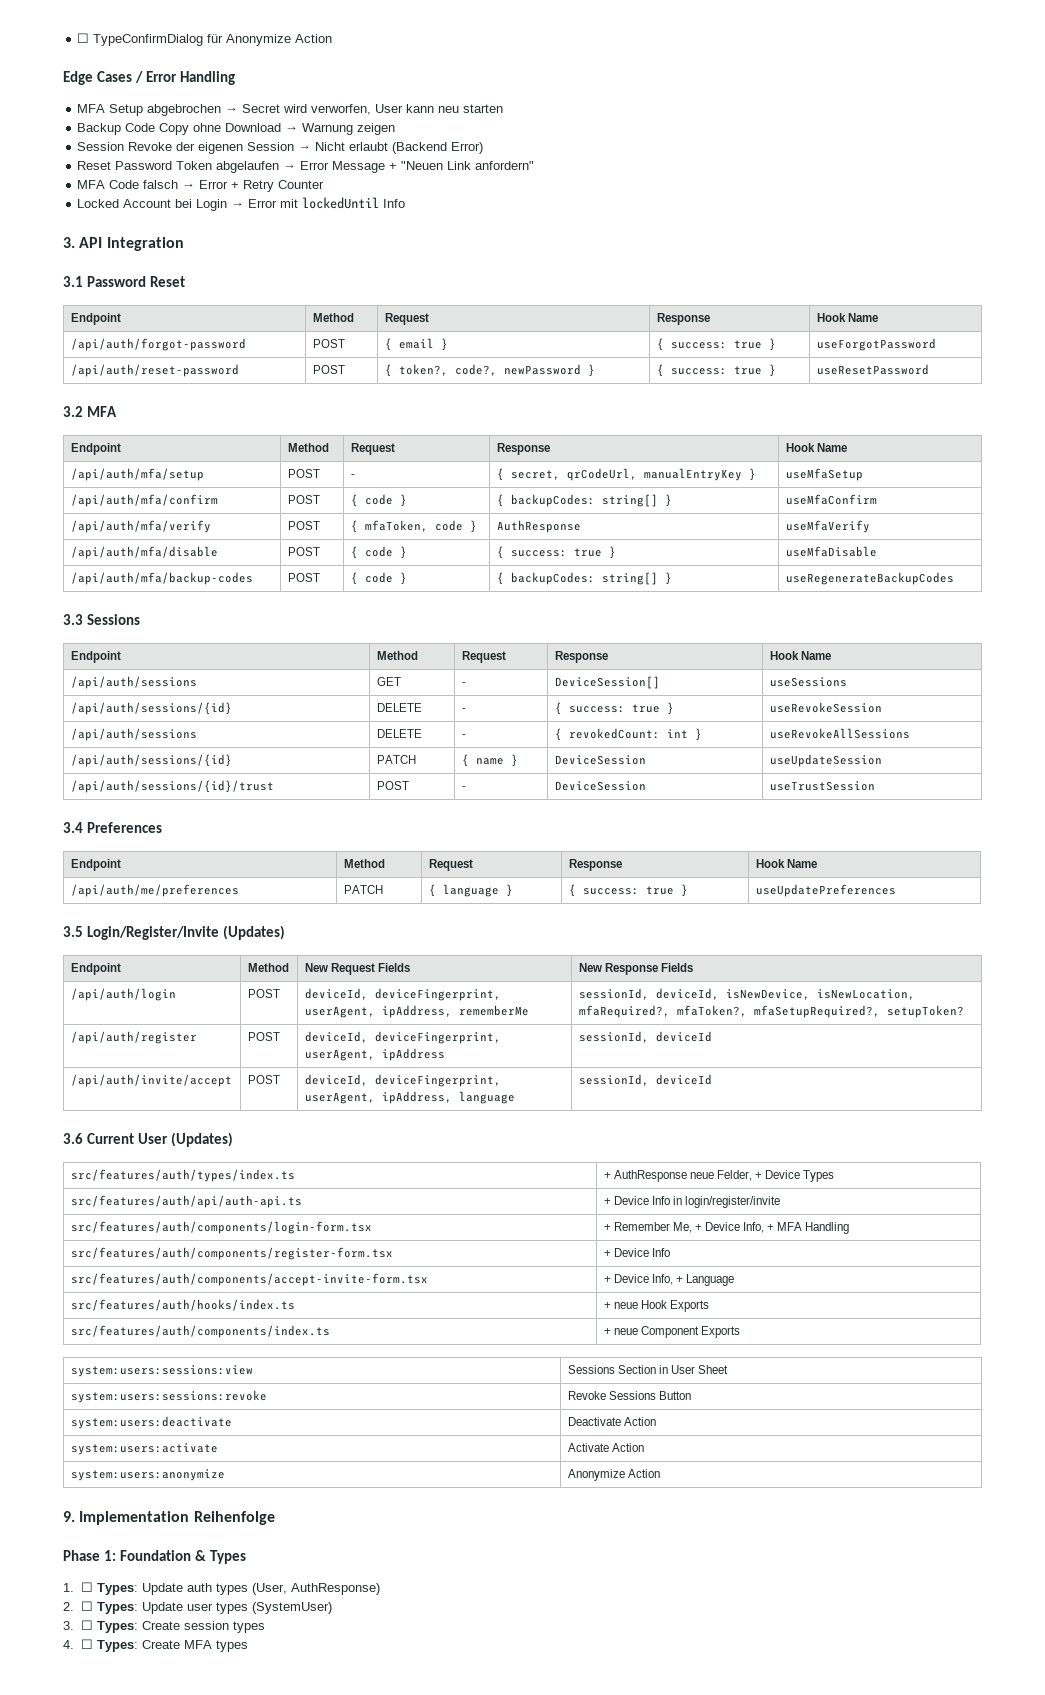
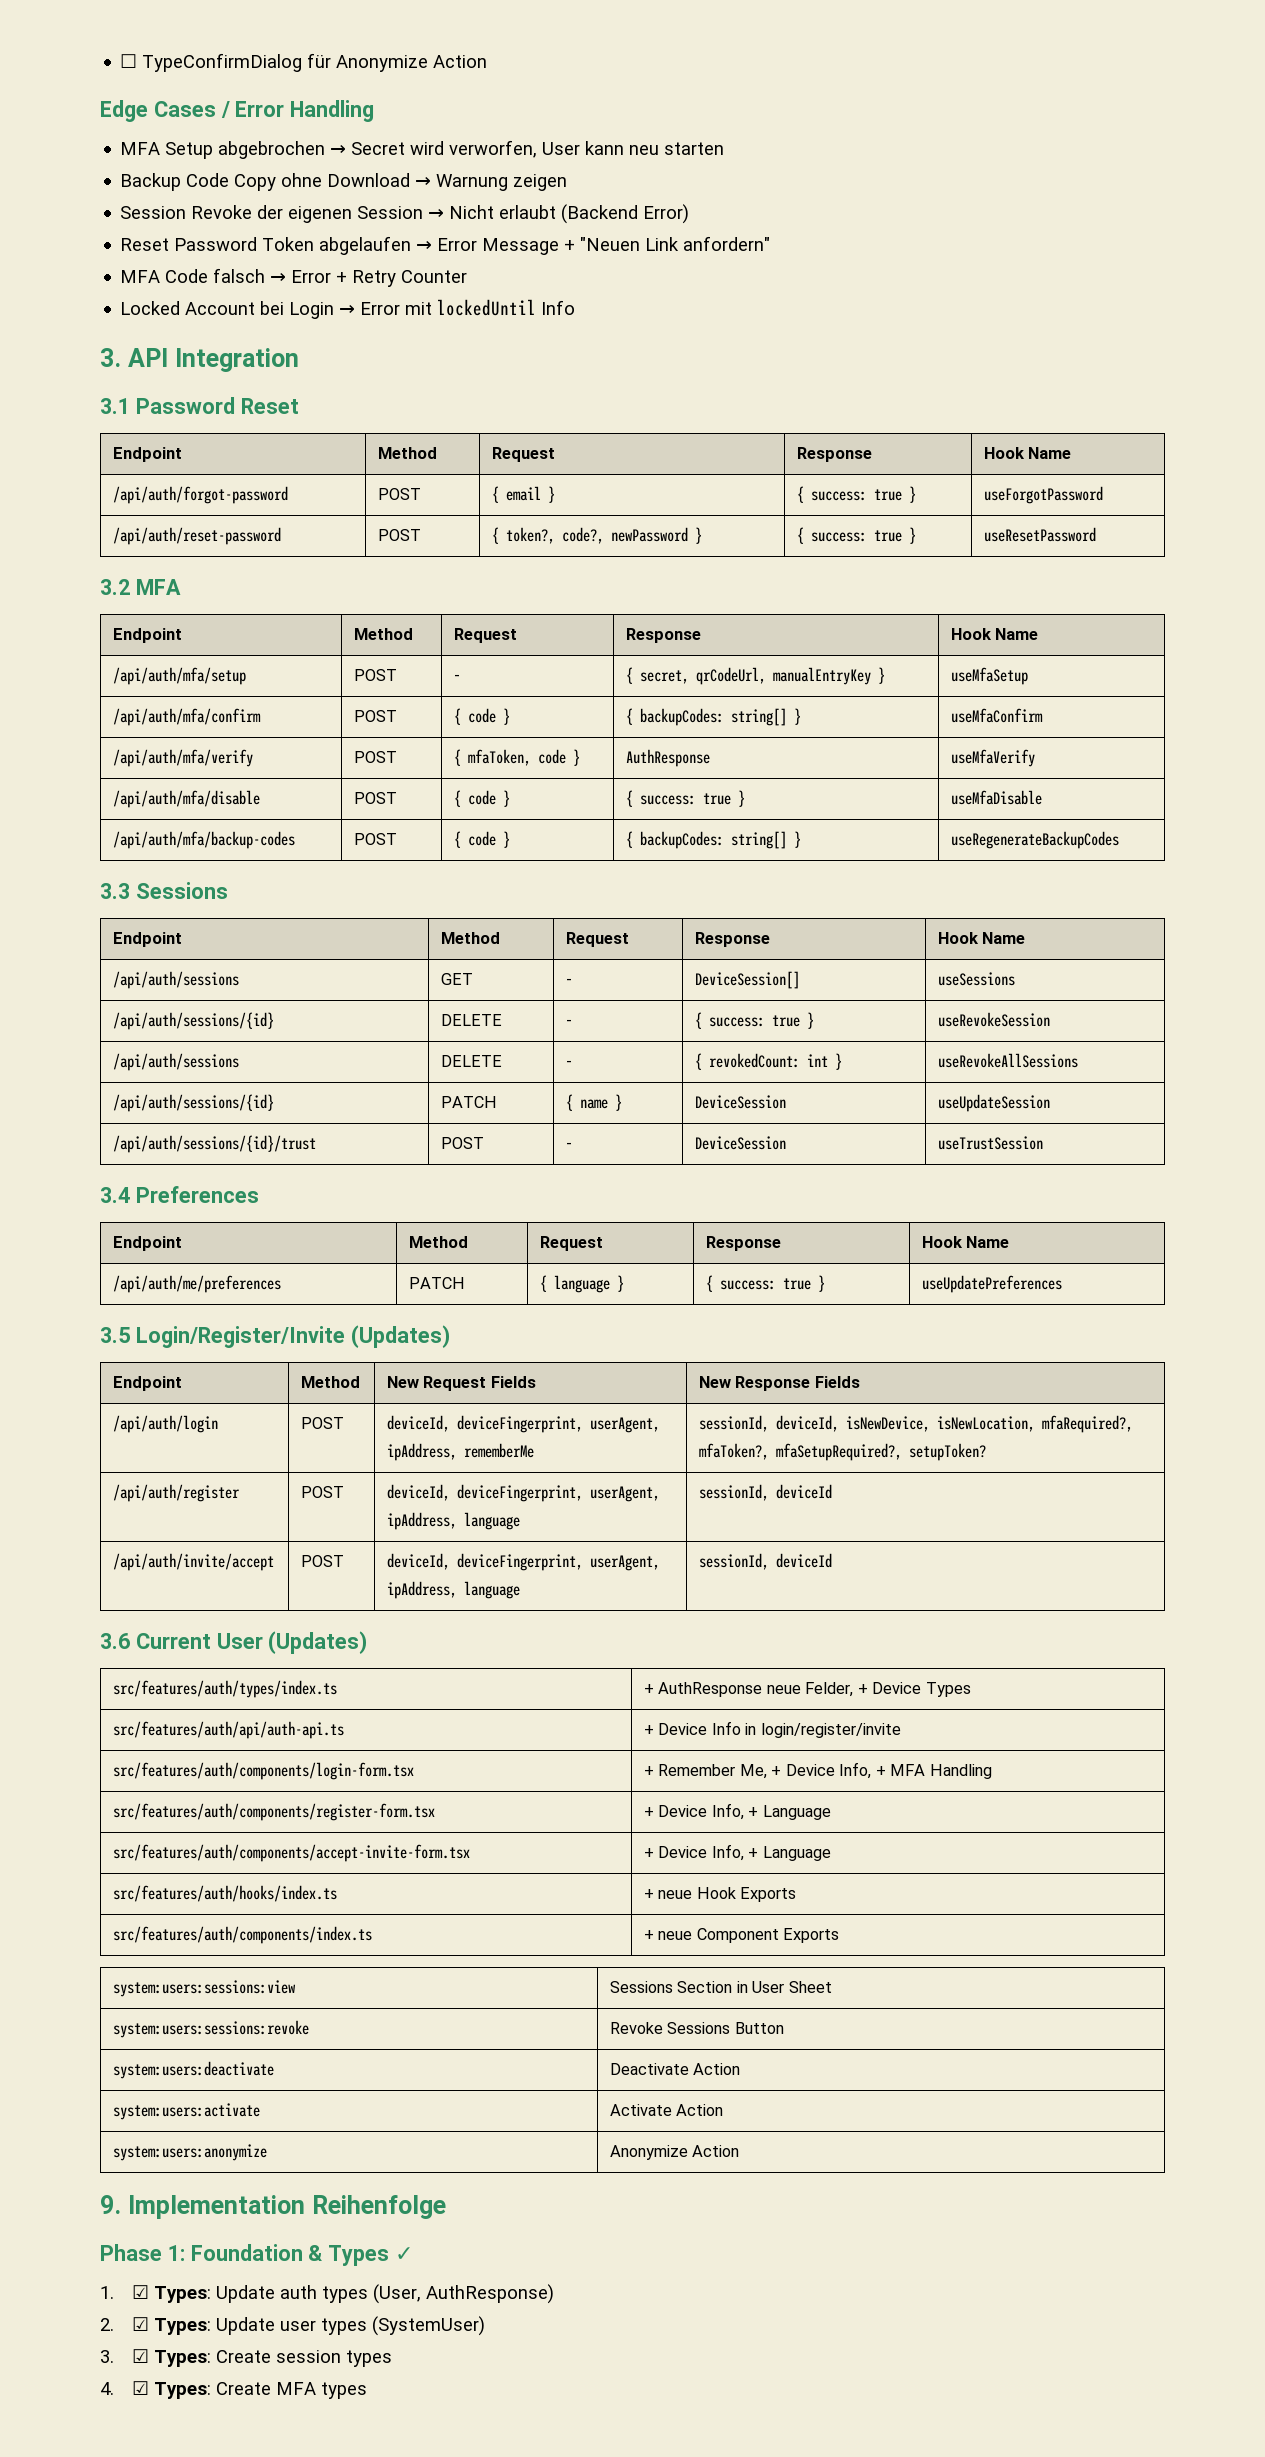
[381,1048,445,1061] ipAddress -> [387,1512,521,1530] ipAddress, language
[651,1248,670,1257] Info -> [711,1803,831,1820] Info, + Language
(247, 1557) none -> [395,2247,414,2261] ✓
[80,1582,93,1592] ☐ -> [131,2285,149,2299] ☑
[80,1601,93,1611] ☐ -> [131,2317,149,2331] ☑
[80,1620,93,1630] ☐ -> [131,2349,149,2363] ☑
[80,1639,93,1649] ☐ -> [131,2381,149,2395] ☑

